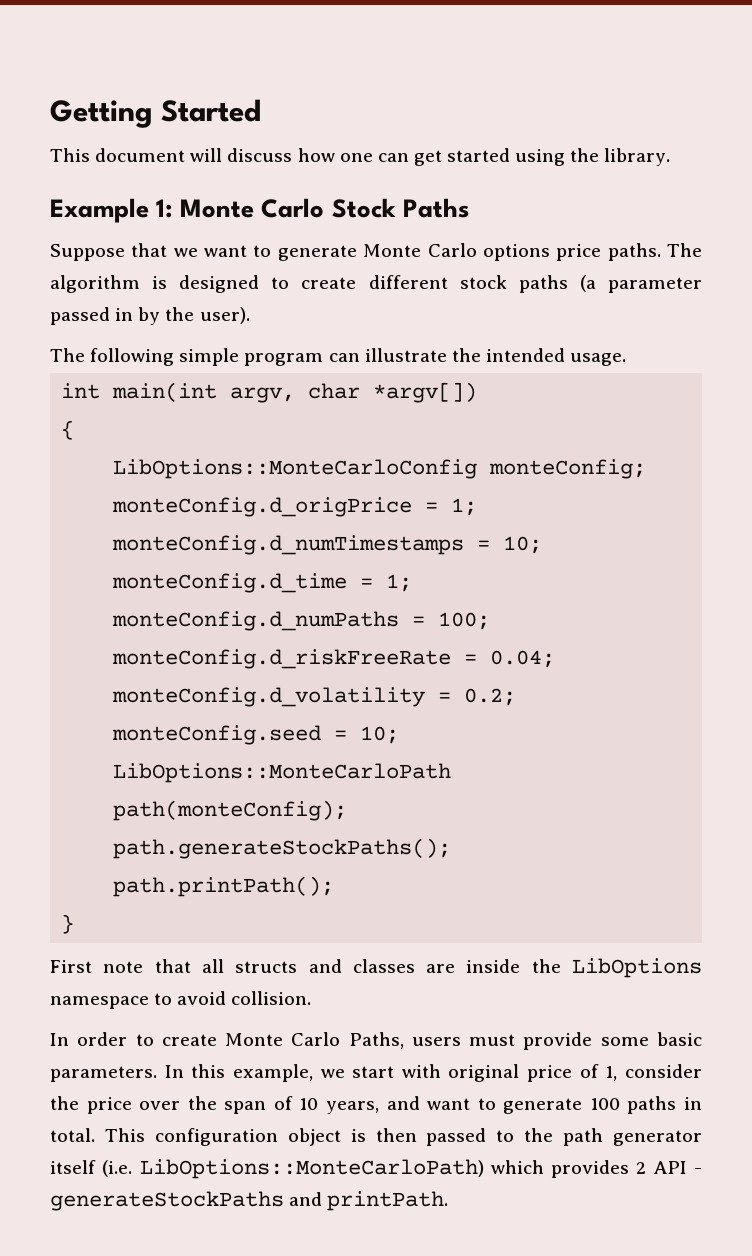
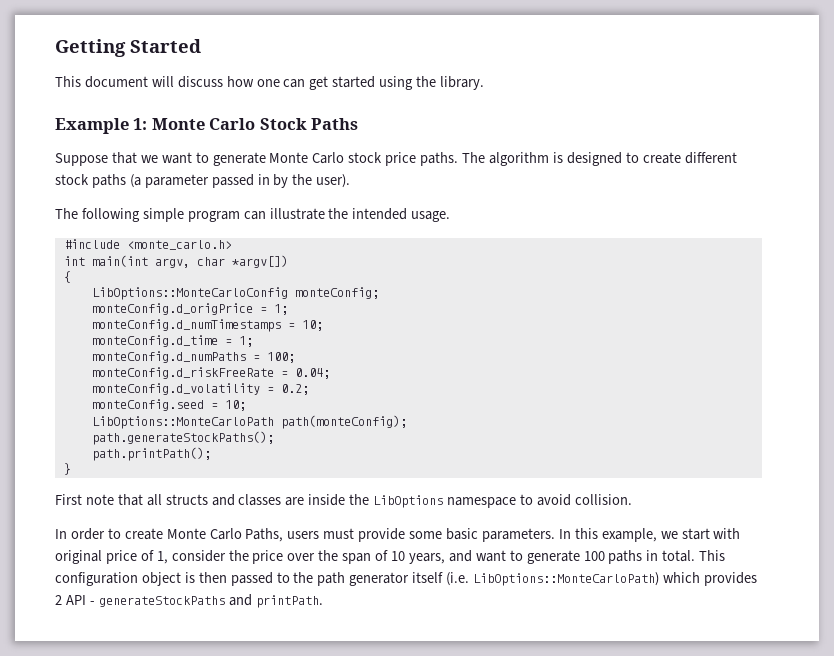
[482,244,550,261] options -> [348,152,383,163] stock
(627, 359) none -> [63,239,232,250] // #include <monte_carlo.h>

